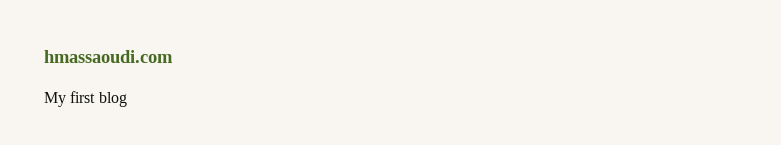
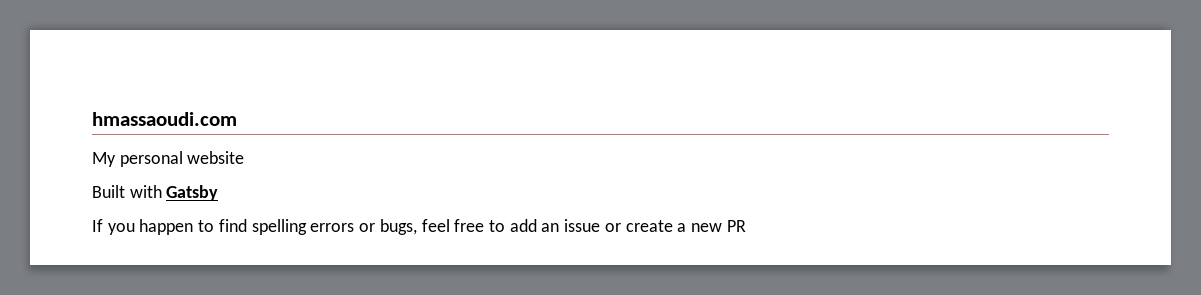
[70,91,127,107] first blog -> [119,151,245,167] [92,185,219,201] [92,219,746,235] personal website // Built with Gatsby // If you happen to find spelling errors or bugs, feel free to add an issue or create a new PR

